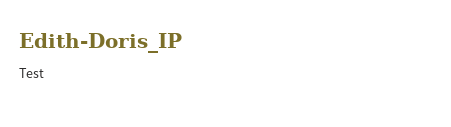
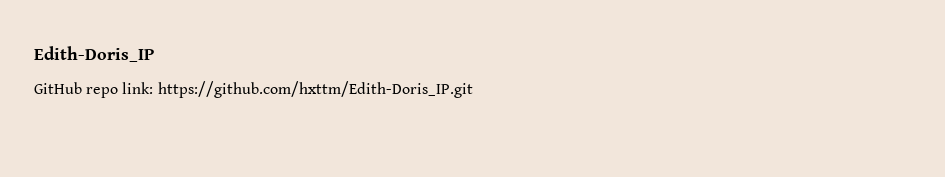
[19,68,44,78] Test -> [34,81,473,98] GitHub repo link: https://github.com/hxttm/Edith-Doris_IP.git

